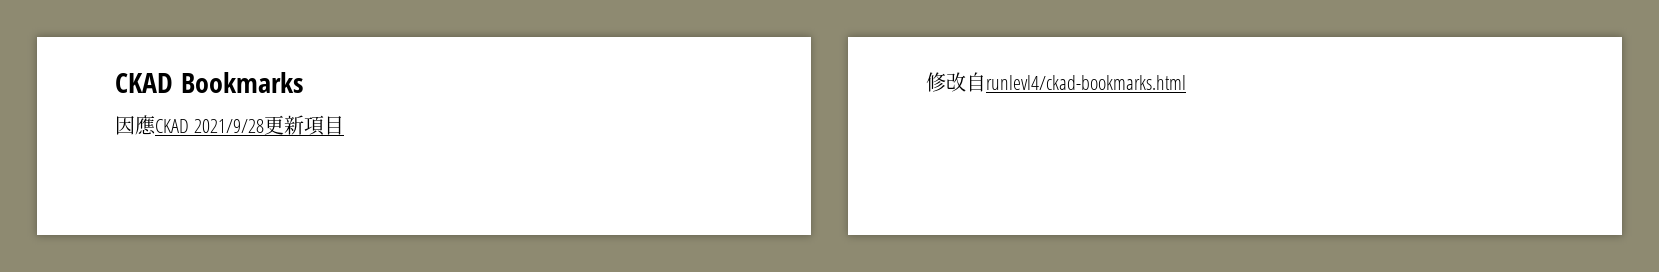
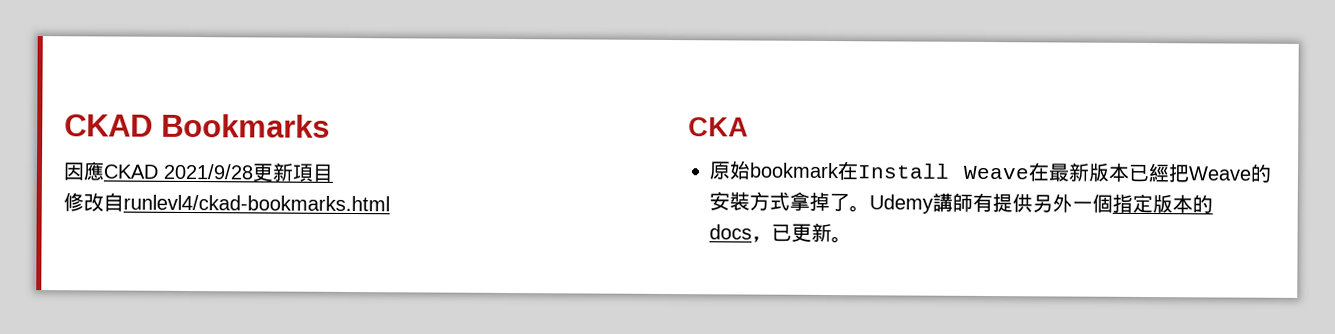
(1186, 82) none -> [688,117,749,137] [709,160,1272,183] [709,191,1213,214] [709,222,852,244] // CKA // 原始bookmark在Install Weave在最新版本已經把Weave的安裝方式拿掉了。Udemy講師有提供另外一個指定版本的docs，已更新。

